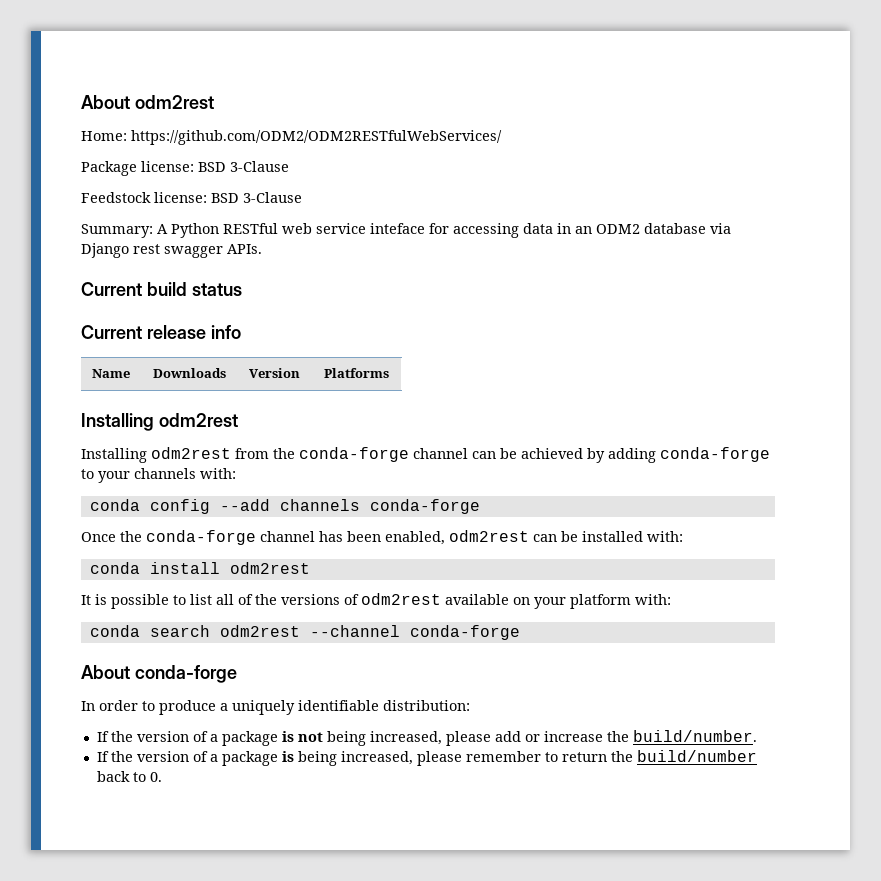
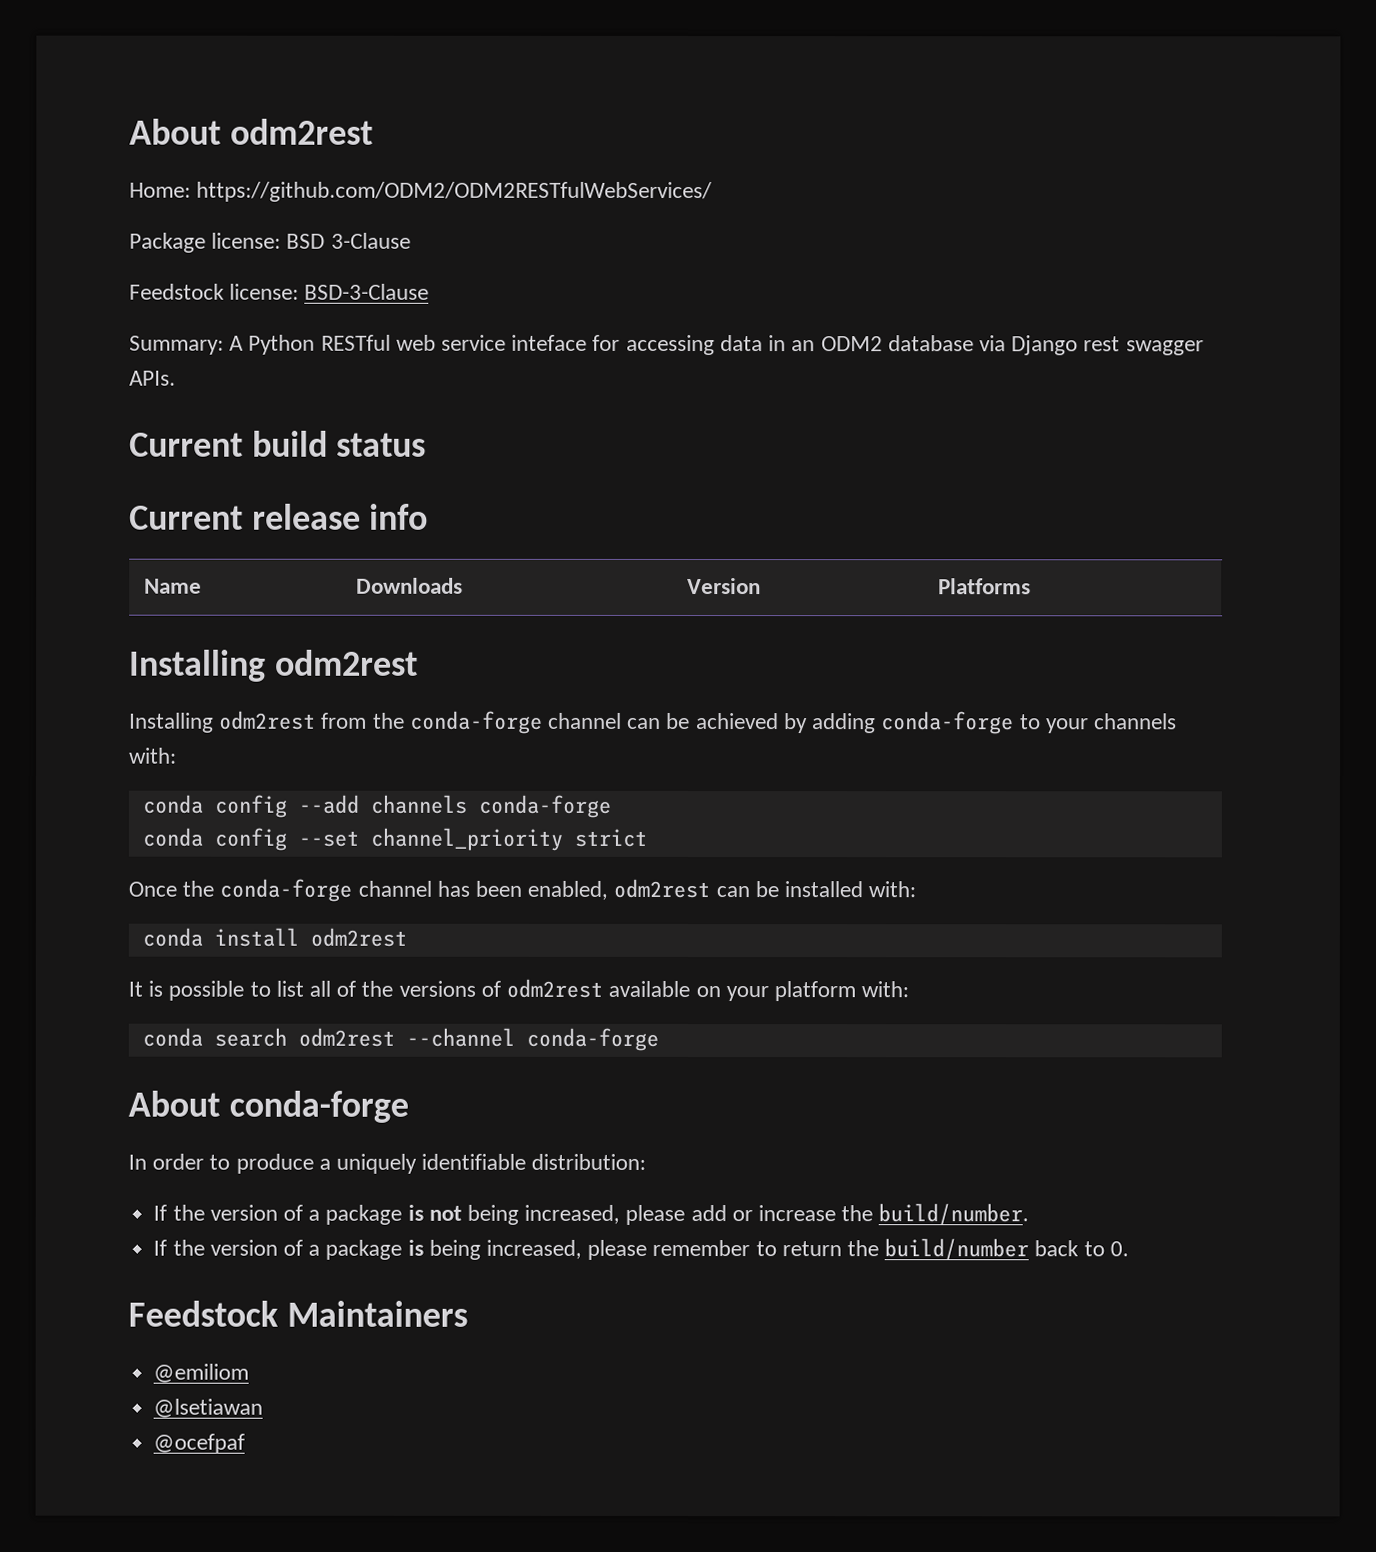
[211,192,302,203] BSD 3-Clause -> [304,283,430,300] BSD-3-Clause
(480, 506) none -> [141,827,647,851] // conda config --set channel_priority strict
(162, 777) none -> [128,1300,468,1327] [153,1363,250,1383] [153,1398,264,1418] [153,1433,246,1454] // Feedstock Maintainers // @emiliom // @lsetiawan // @ocefpaf

